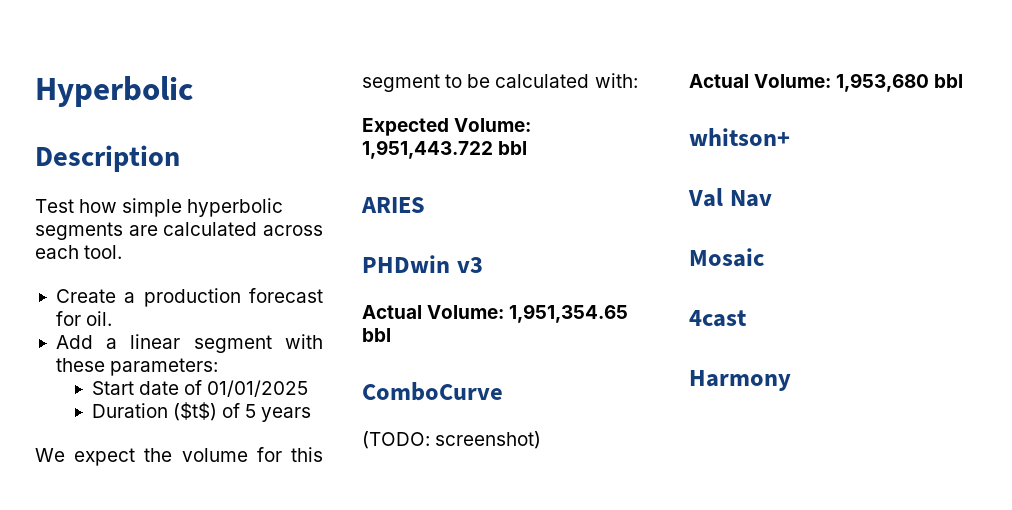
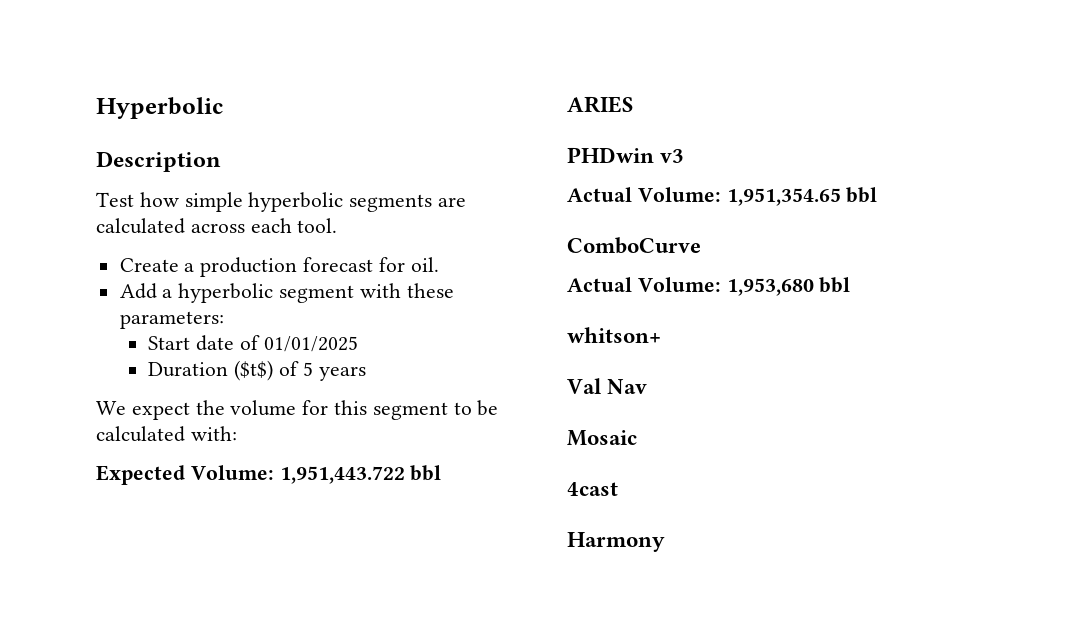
[130,334,181,349] linear -> [178,283,274,303] hyperbolic
[362,431,542,449] // (TODO: screenshot) -> (701, 245) none

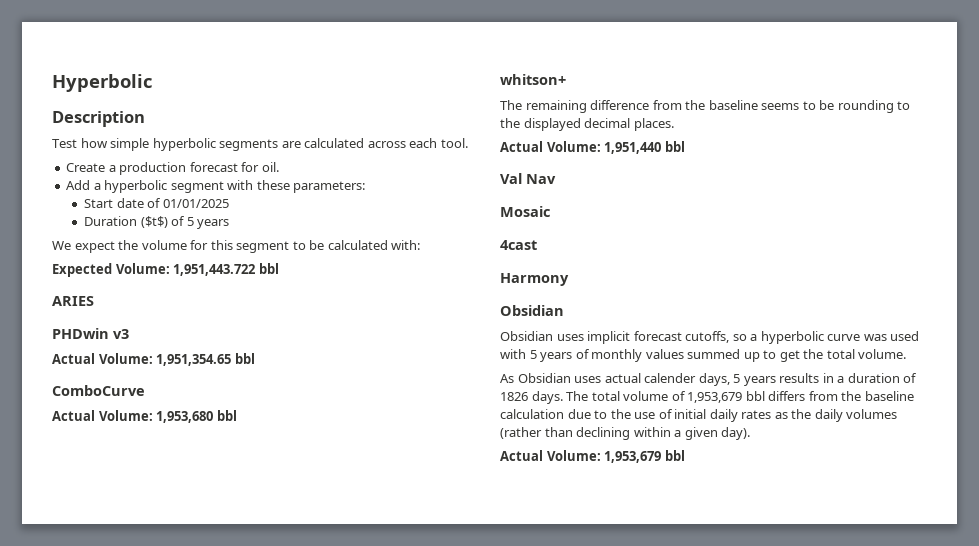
(661, 335) none -> [500,100,911,113] [500,118,674,131] [500,141,685,154] // The remaining difference from the baseline seems to be rounding to the displayed decimal places. // Actual Volume: 1,951,440 bbl
(665, 542) none -> [500,305,564,316] [500,331,920,344] [500,349,907,362] [500,373,918,386] [500,391,914,404] [500,409,898,422] [500,427,751,440] [500,450,685,463] // Obsidian // Obsidian uses implicit forecast cutoffs, so a hyperbolic curve was used with 5 years of monthly values summed up to get the total volume. // As Obsidian uses actual calender days, 5 years results in a duration of 1826 days. The total volume of 1,953,679 bbl differs from the baseline calculation due to the use of initial daily rates as the daily volumes (rather than declining within a given day). // Actual Volume: 1,953,679 bbl

